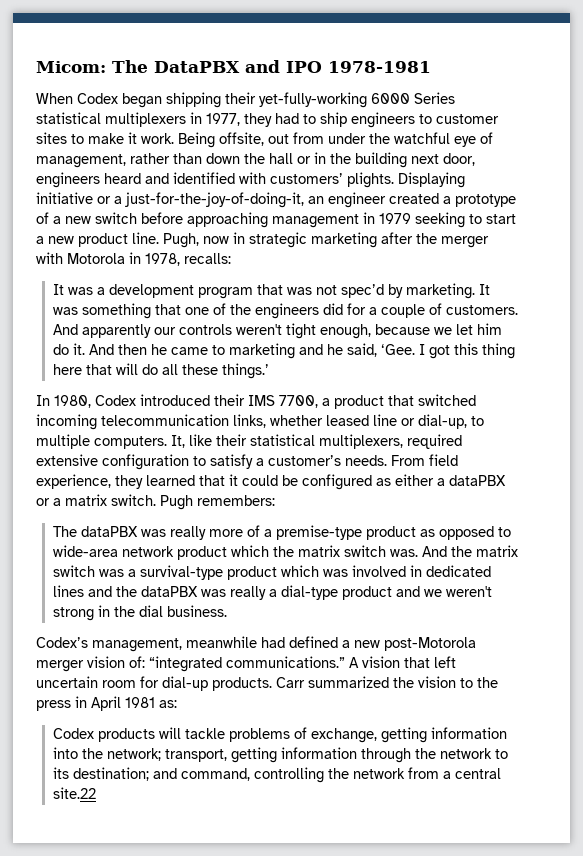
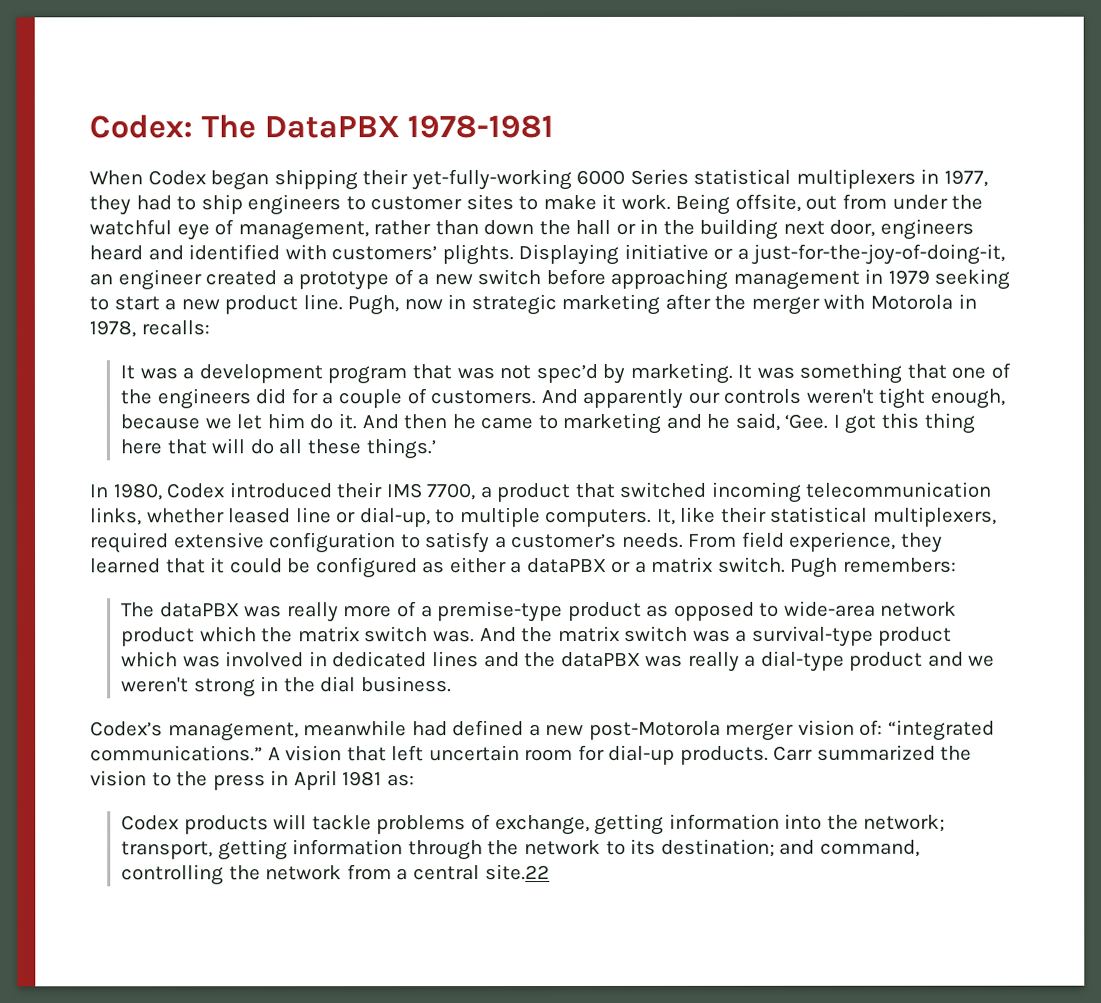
[36,61,106,73] Micom: -> [89,114,193,139] Codex:
[245,60,322,73] and IPO -> (400, 127) none

